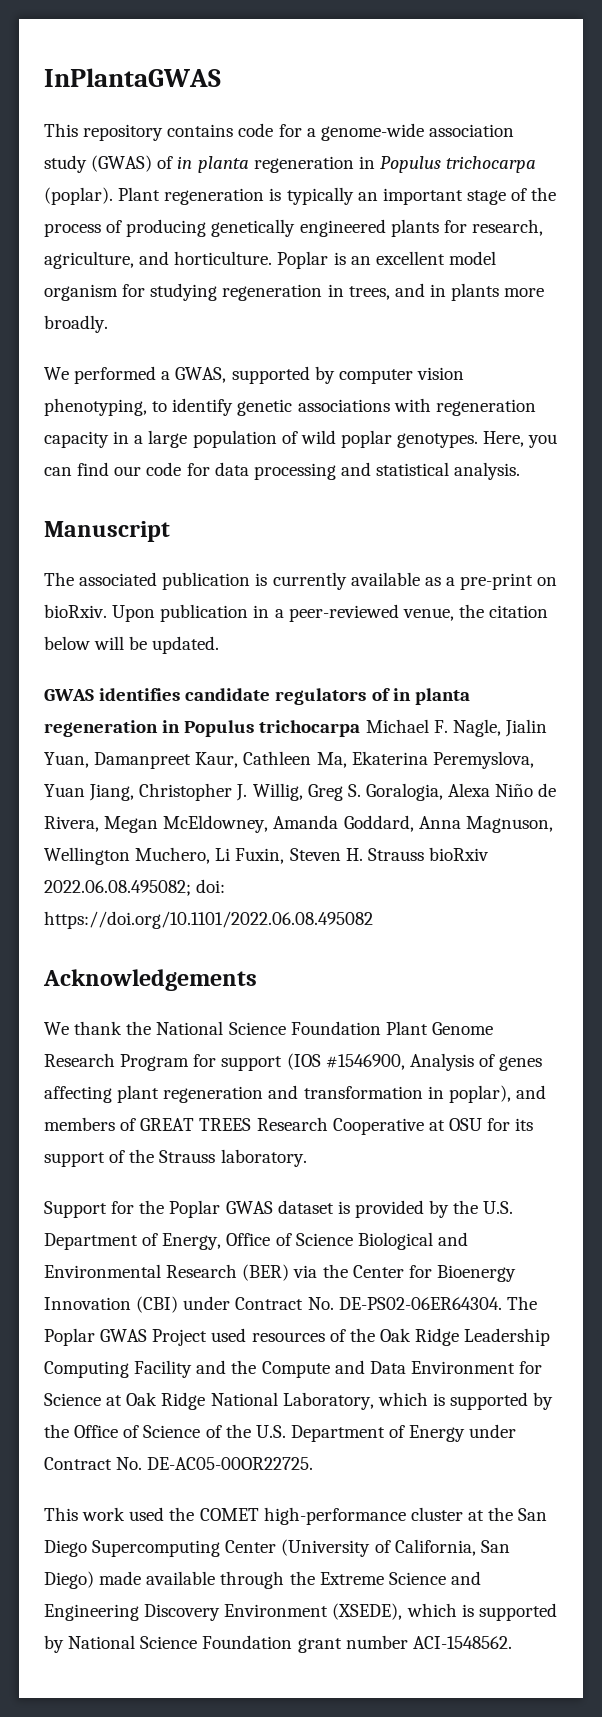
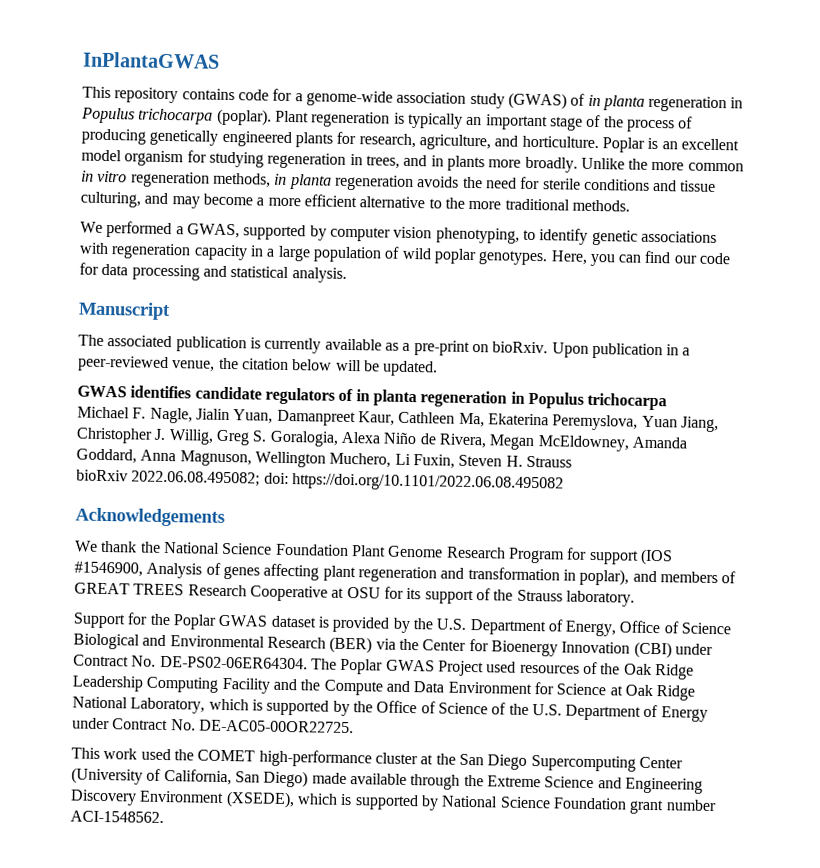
(108, 324) none -> [580,157,744,172] [81,170,717,192] [80,191,630,212] Unlike the more common in vitro regeneration methods, in planta regeneration avoids the need for sterile conditions and tissue culturing, and may become a more efficient alternative to the more traditional methods.
(361, 728) none -> (668, 401) //
(424, 854) none -> (572, 461) //

